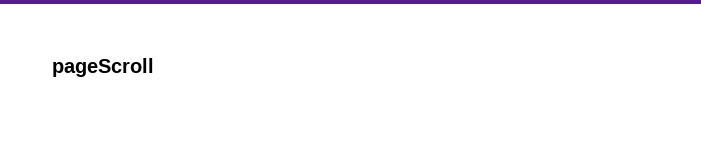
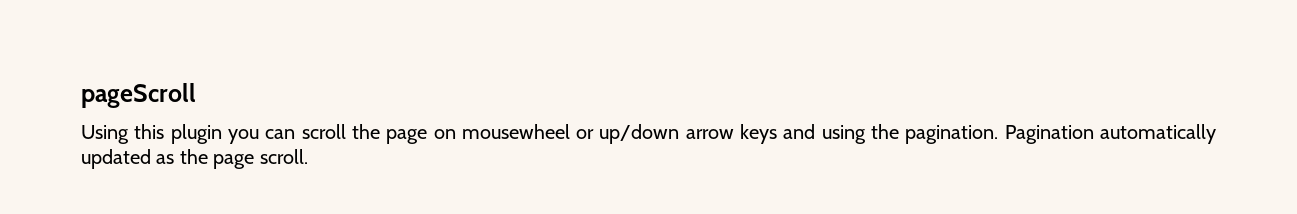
(154, 67) none -> [81,124,1216,144] [81,149,308,169] // Using this plugin you can scroll the page on mousewheel or up/down arrow keys and using the pagination. Pagination automatically updated as the page scroll.

